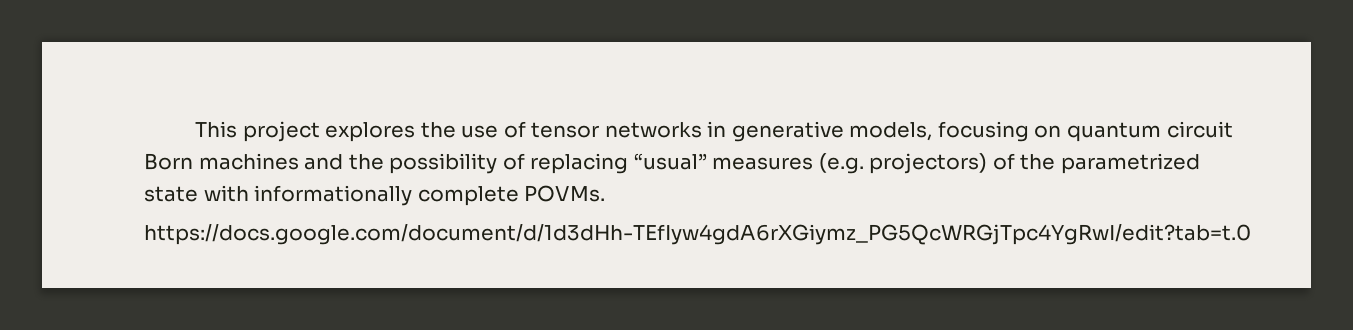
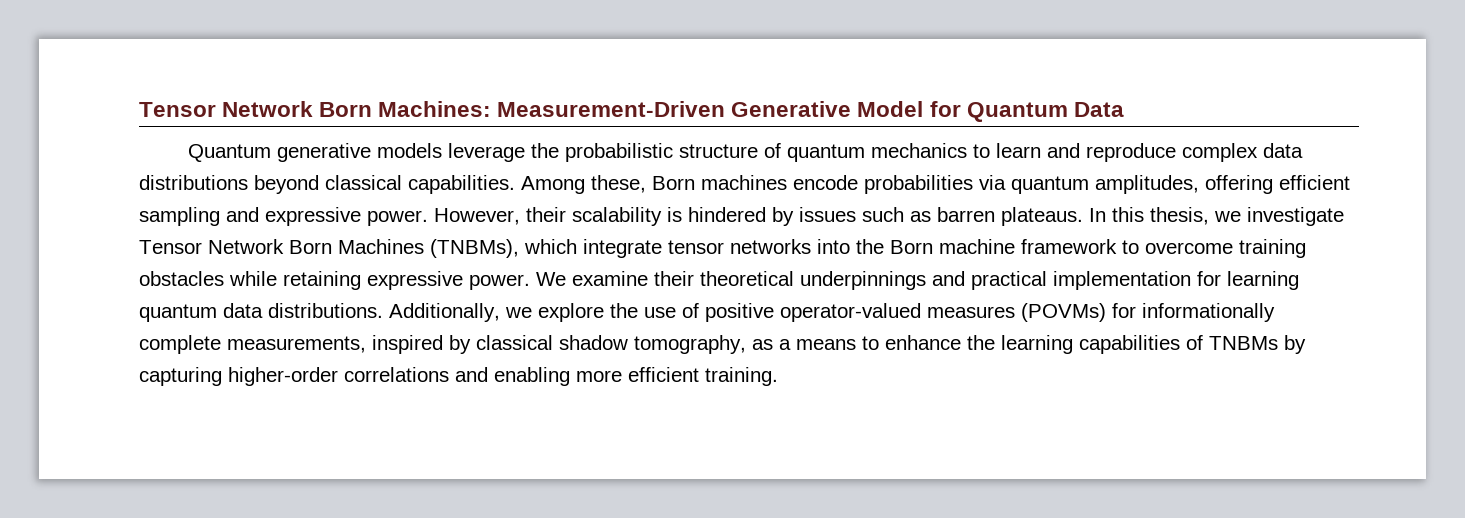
[195,121,1233,142] [144,153,1200,174] [144,185,606,206] [144,224,1251,245] This project explores the use of tensor networks in generative models, focusing on quantum circuit Born machines and the possibility of replacing “usual” measures (e.g. projectors) of the parametrized state with informationally complete POVMs. // https://docs.google.com/document/d/1d3dHh-TEfIyw4gdA6rXGiymz_PG5QcWRGjTpc4YgRwI/edit?tab=t.0 -> [139,101,1124,122] [187,143,1303,162] [139,175,1350,194] [139,207,1344,226] [139,239,1306,258] [139,271,1299,290] [139,303,1275,322] [139,335,1306,354] [139,367,778,386] Tensor Network Born Machines: Measurement-Driven Generative Model for Quantum Data // Quantum generative models leverage the probabilistic structure of quantum mechanics to learn and reproduce complex data distributions beyond classical capabilities. Among these, Born machines encode probabilities via quantum amplitudes, offering efficient sampling and expressive power. However, their scalability is hindered by issues such as barren plateaus. In this thesis, we investigate Tensor Network Born Machines (TNBMs), which integrate tensor networks into the Born machine framework to overcome training obstacles while retaining expressive power. We examine their theoretical underpinnings and practical implementation for learning quantum data distributions. Additionally, we explore the use of positive operator-valued measures (POVMs) for informationally complete measurements, inspired by classical shadow tomography, as a means to enhance the learning capabilities of TNBMs by capturing higher-order correlations and enabling more efficient training.

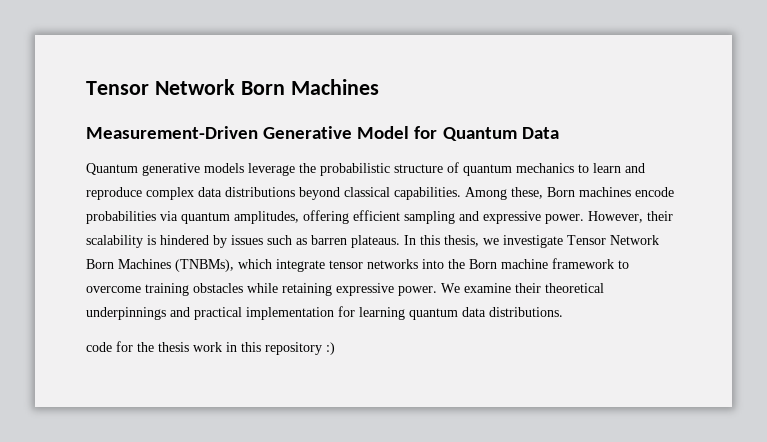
[139,101,492,117] Tensor Network Born Machines: -> [86,79,379,95] Tensor Network Born Machines //
[389,303,1275,322] [139,335,1306,354] [139,367,778,386] Additionally, we explore the use of positive operator-valued measures (POVMs) for informationally complete measurements, inspired by classical shadow tomography, as a means to enhance the learning capabilities of TNBMs by capturing higher-order correlations and enabling more efficient training. -> [86,341,335,355] // code for the thesis work in this repository :)

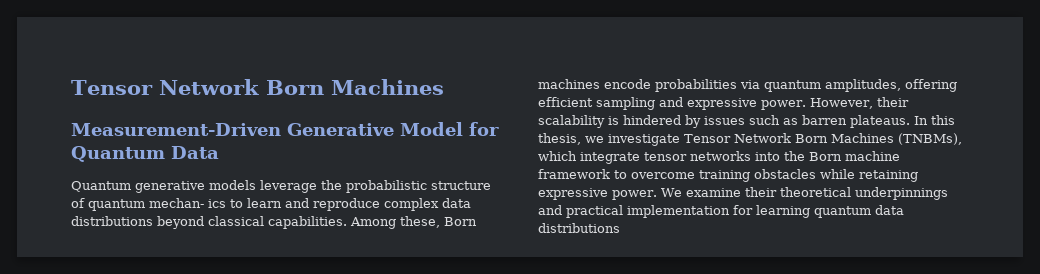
[516,163,574,173] mechanics -> [149,198,226,208] mechan- ics
[489,307,563,317] [86,341,335,355] distributions. // code for the thesis work in this repository :) -> [538,223,620,233] distributions

